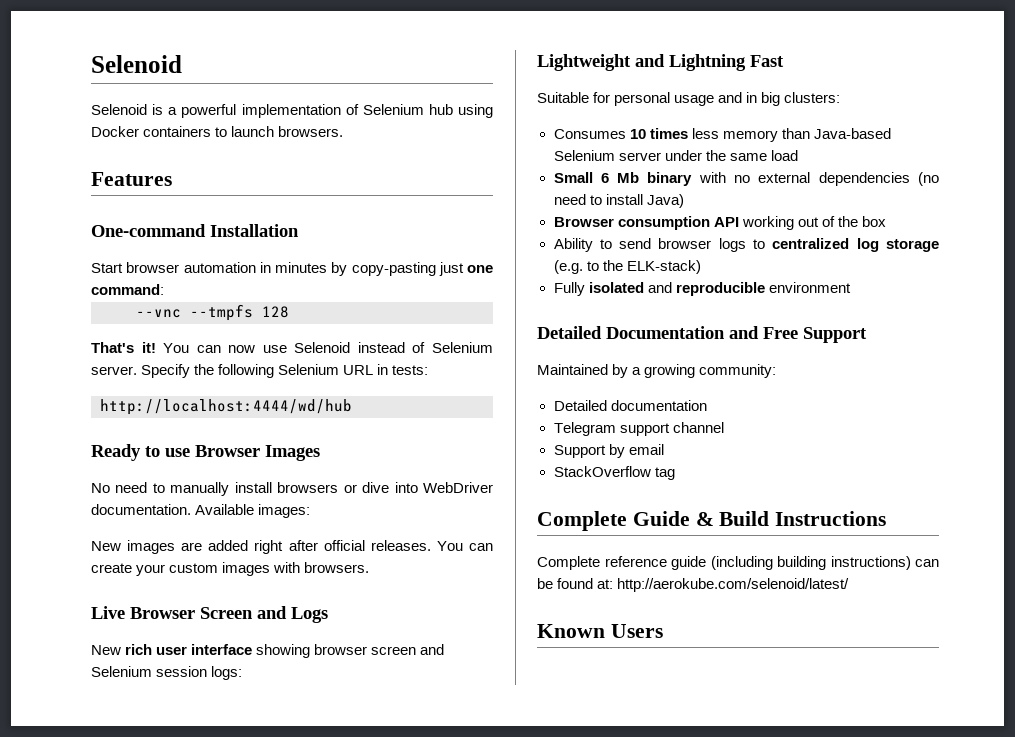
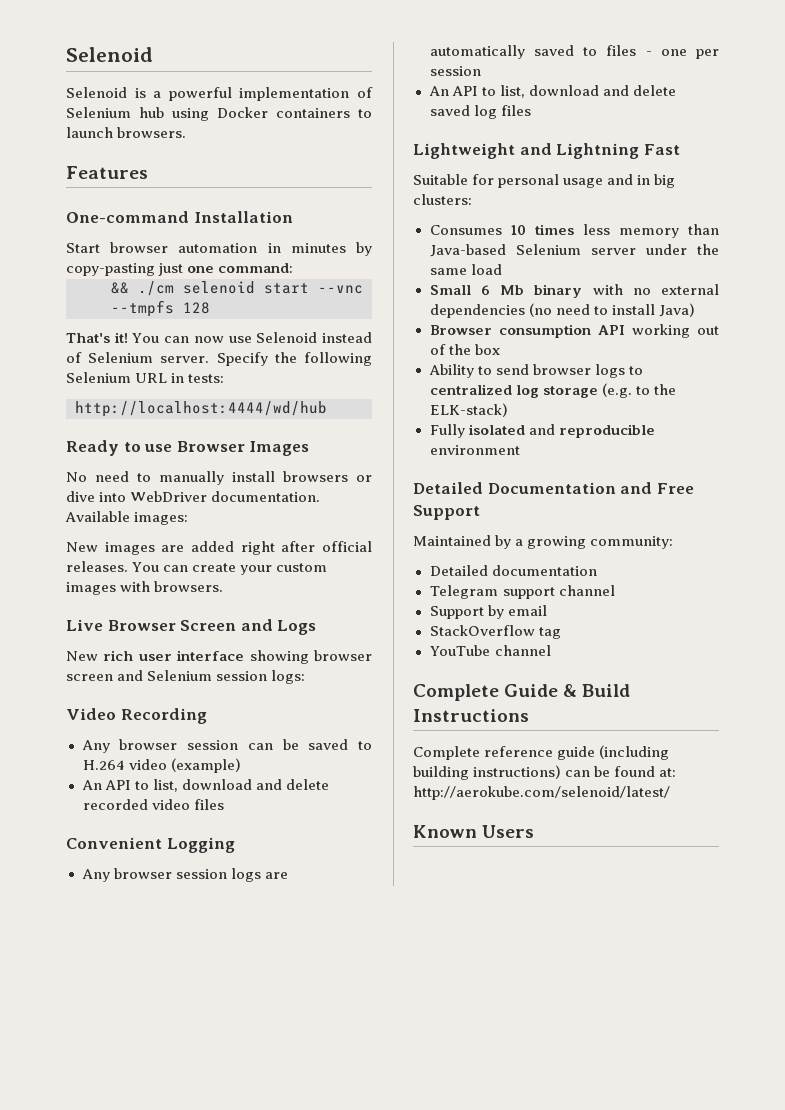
(164, 289) none -> [111,281,309,296] && ./cm selenoid start
(243, 673) none -> [66,708,207,724] [81,739,372,753] [82,758,241,773] [81,779,329,792] [82,799,224,810] [66,837,235,853] [81,868,288,882] [429,45,719,59] [429,66,481,76] [428,85,676,98] [429,105,531,119] // Video Recording // Any browser session can be saved to H.264 video (example) // An API to list, download and delete recorded video files // Convenient Logging // Any browser session logs are automatically saved to files - one per session // An API to list, download and delete saved log files
(675, 473) none -> [429,645,551,656] // YouTube channel

